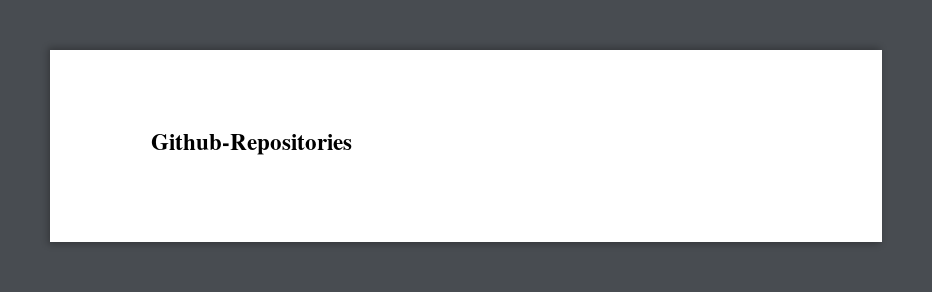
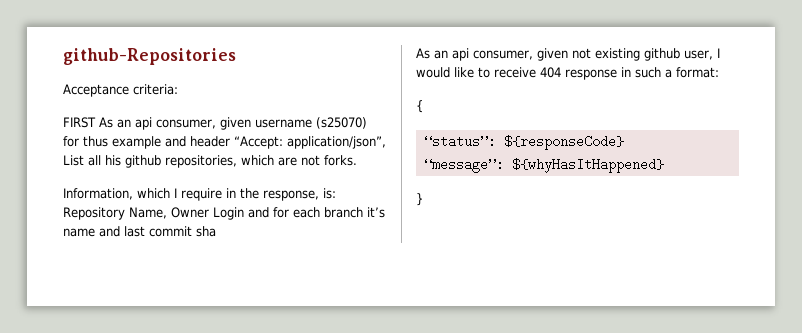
[151,134,352,155] Github-Repositories -> [63,48,236,65] [63,84,178,97] [63,117,367,130] [63,136,386,149] [63,155,357,168] [63,188,336,201] [63,207,385,220] [63,226,216,237] [416,48,720,61] [416,67,719,80] [416,100,423,113] [423,135,624,150] [423,158,664,173] [416,193,423,206] github-Repositories // Acceptance criteria: // FIRST As an api consumer, given username (s25070) for thus example and header “Accept: application/json”, List all his github repositories, which are not forks. // Information, which I require in the response, is: Repository Name, Owner Login and for each branch it’s name and last commit sha // As an api consumer, given not existing github user, I would like to receive 404 response in such a format: // { // “status”: ${responseCode} // “message”: ${whyHasItHappened} // }

